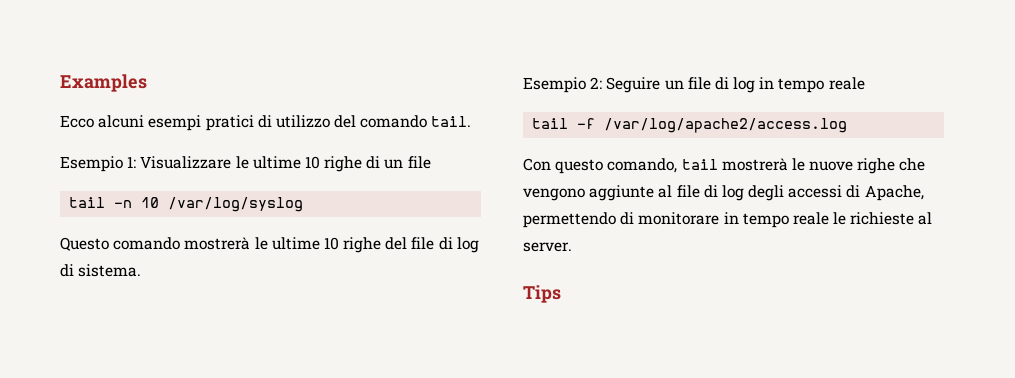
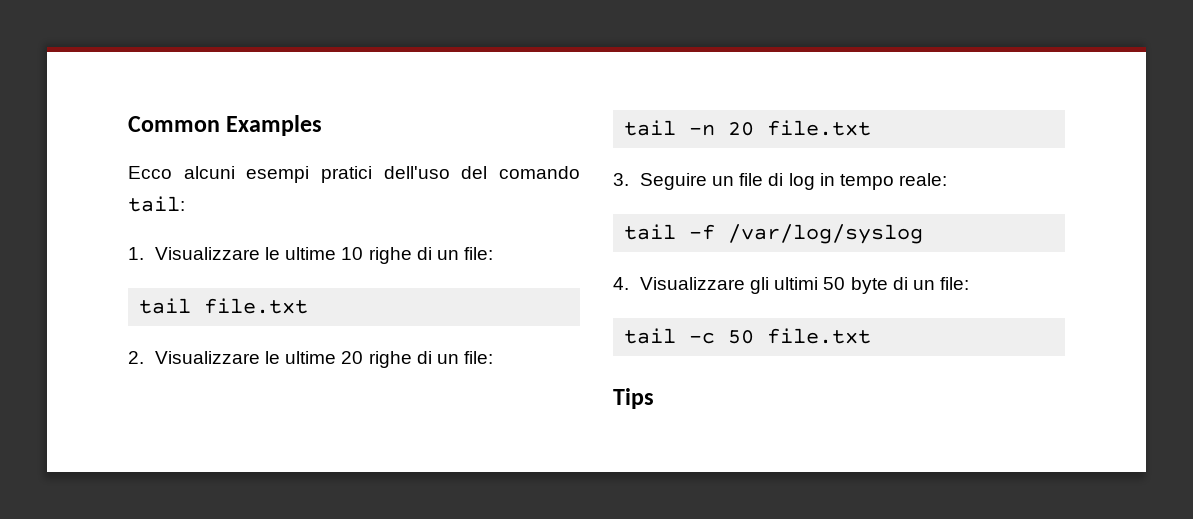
(60, 83) none -> [128,116,220,132] Common
[257,115,472,128] [60,156,137,172] di utilizzo del comando tail. // Esempio 1: -> [383,166,580,179] [128,196,185,212] [128,247,144,260] dell'uso del comando tail: // 1.
[407,156,431,169] [69,197,304,212] [60,237,479,253] [60,264,142,277] [523,77,603,93] file // tail -n 10 /var/log/syslog // Questo comando mostrerà le ultime 10 righe del file di log di sistema. // Esempio 2: -> [463,247,493,260] [139,298,309,314] [128,351,493,368] [624,120,872,136] [613,173,629,186] file: // tail file.txt // 2. Visualizzare le ultime 20 righe di un file: // tail -n 20 file.txt // 3.
[828,77,865,90] reale -> [898,173,947,186] reale:
[604,118,848,133] [523,158,926,174] [523,185,924,201] [523,212,933,228] [523,242,572,252] /var/log/apache2/access.log // Con questo comando, tail mostrerà le nuove righe che vengono aggiunte al file di log degli accessi di Apache, permettendo di monitorare in tempo reale le richieste al server. -> [728,224,924,244] [613,277,969,294] [624,328,872,344] /var/log/syslog // 4. Visualizzare gli ultimi 50 byte di un file: // tail -c 50 file.txt

